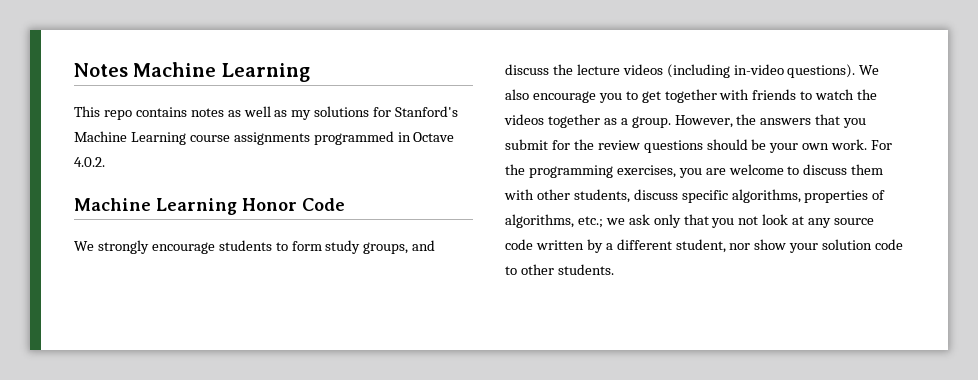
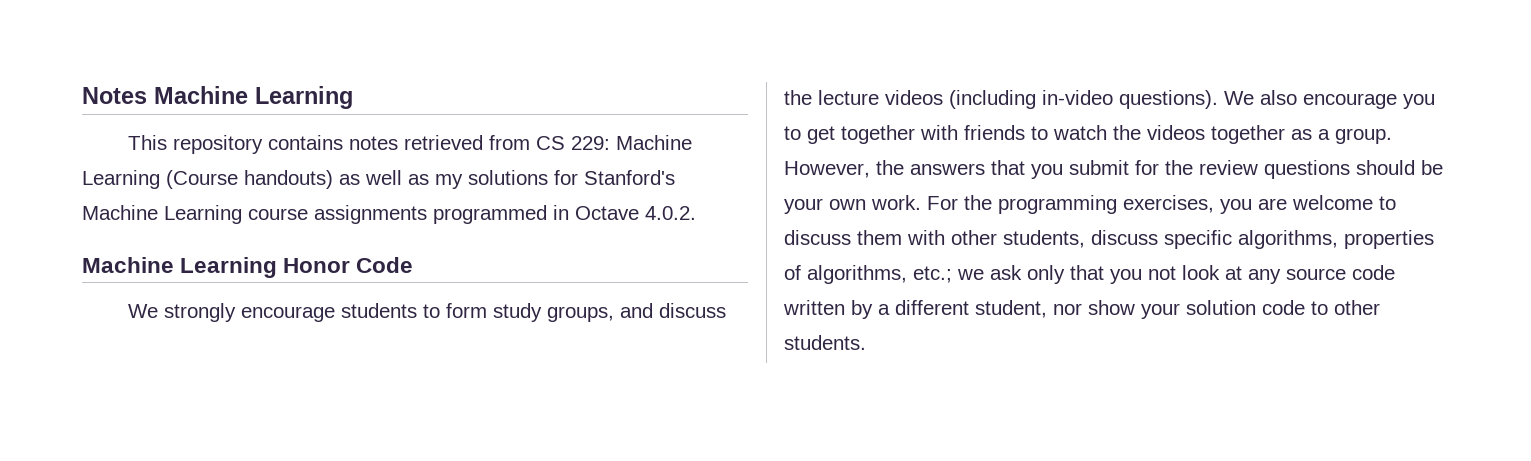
[103,110,132,120] repo -> [172,135,263,154] repository
(224, 112) none -> [403,135,692,150] [82,170,333,189] retrieved from CS 229: Machine Learning (Course handouts)

